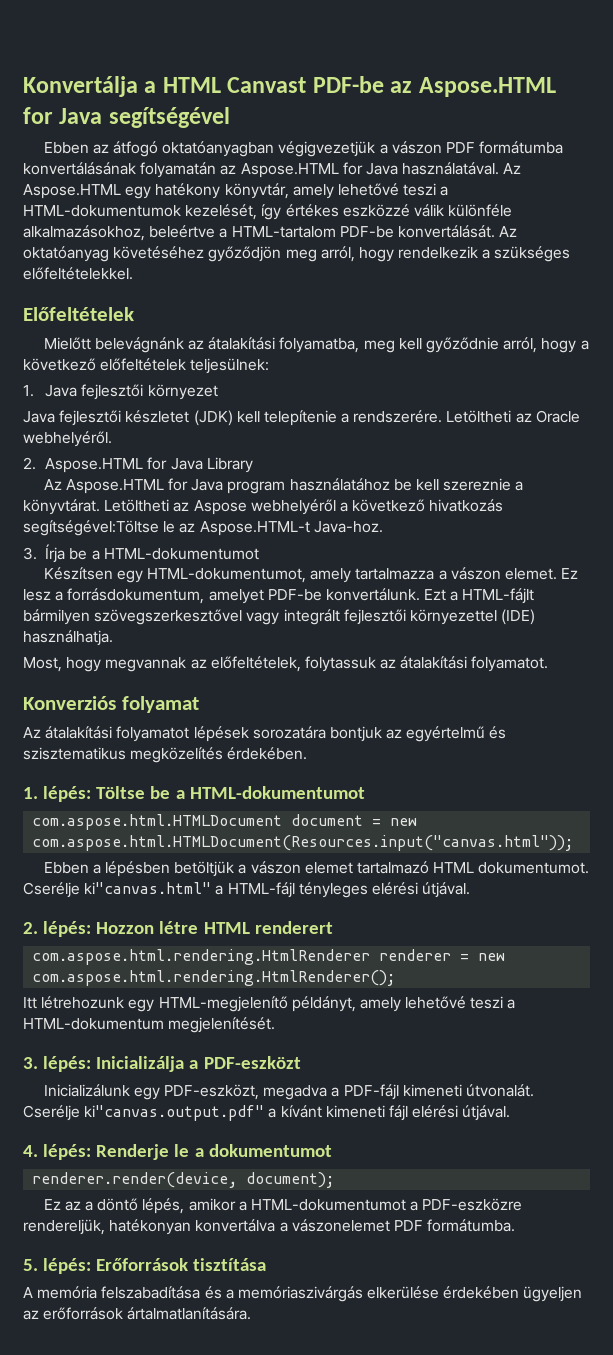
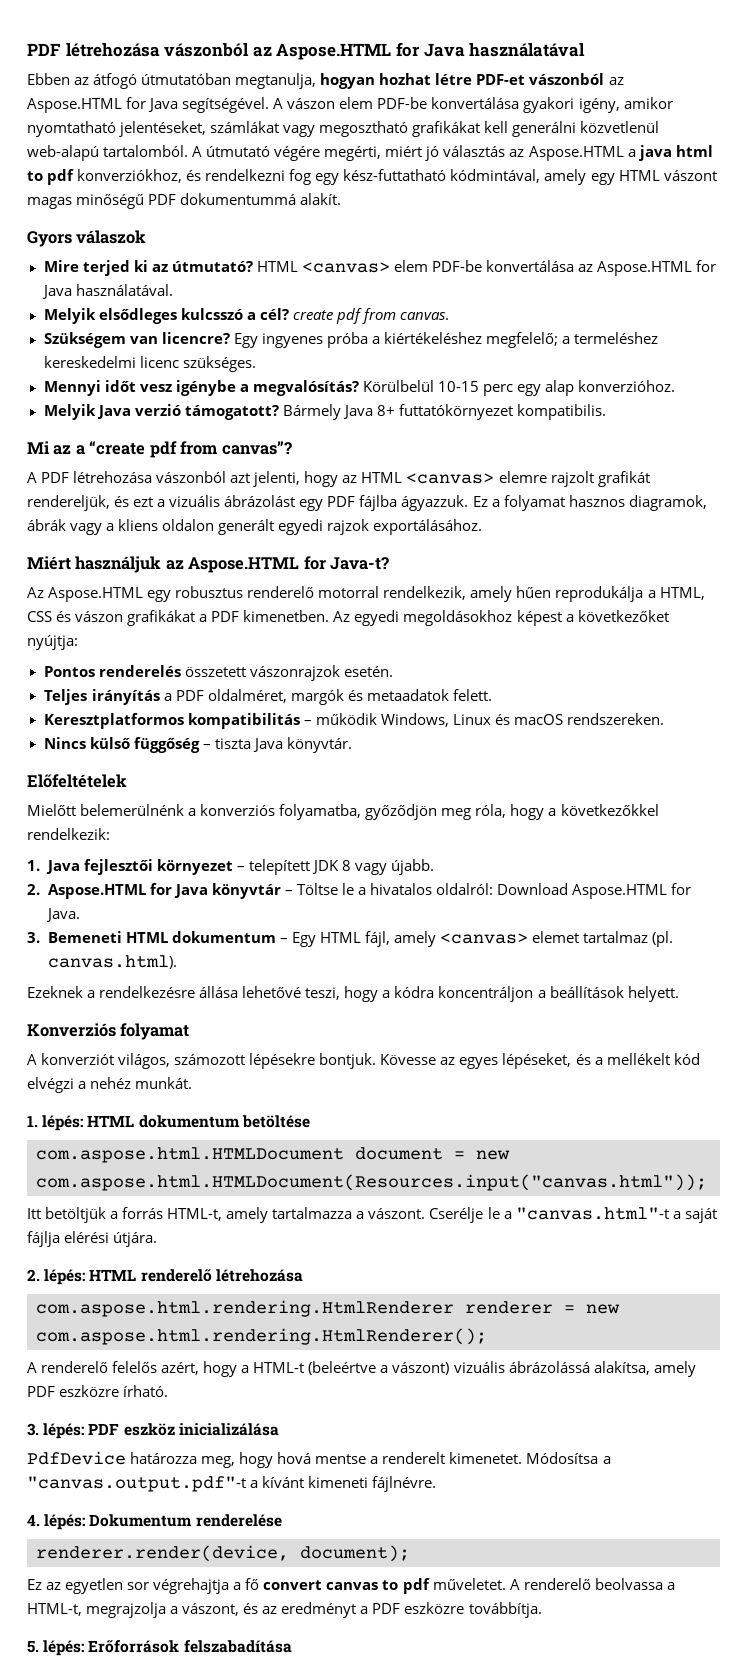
[23,76,556,97] [23,107,230,128] Konvertálja a HTML Canvast PDF-be az Aspose.HTML for Java segítségével -> [27,42,586,60] PDF létrehozása vászonból az Aspose.HTML for Java használatával
[162,141,564,157] [23,162,217,178] oktatóanyagban végigvezetjük a vászon PDF formátumba konvertálásának folyamatán -> [141,73,624,89] [27,97,673,113] [27,121,660,137] [27,145,713,161] [27,169,717,185] [27,193,342,209] [27,230,147,247] [43,260,574,276] útmutatóban megtanulja, hogyan hozhat létre PDF-et vászonból az Aspose.HTML for Java segítségével. A vászon elem PDF-be konvertálása gyakori igény, amikor nyomtatható jelentéseket, számlákat vagy megosztható grafikákat kell generálni közvetlenül web‑alapú tartalomból. A útmutató végére megérti, miért jó választás az Aspose.HTML a java html to pdf konverziókhoz, és rendelkezni fog egy kész‑futtatható kódmintával, amely egy HTML vászont magas minőségű PDF dokumentummá alakít. // Gyors válaszok // Mire terjed ki az útmutató? HTML <canvas> elem PDF-be konvertálása
[503,163,522,174] [23,183,449,199] [23,204,513,220] [23,225,518,241] [23,246,571,262] [23,267,133,280] [23,307,134,321] [43,337,589,353] [23,358,270,374] [23,384,218,400] [23,410,580,426] [23,431,112,447] [23,457,253,473] [43,478,524,494] [23,499,504,515] [23,520,383,536] [23,544,259,563] [43,567,579,583] [23,588,535,604] [23,609,536,625] [23,630,113,646] [23,656,549,672] [23,696,199,713] [23,726,507,742] [23,747,308,763] [23,786,365,802] Az Aspose.HTML egy hatékony könyvtár, amely lehetővé teszi a HTML-dokumentumok kezelését, így értékes eszközzé válik különféle alkalmazásokhoz, beleértve a HTML-tartalom PDF-be konvertálását. Az oktatóanyag követéséhez győződjön meg arról, hogy rendelkezik a szükséges előfeltételekkel. // Előfeltételek // Mielőtt belevágnánk az átalakítási folyamatba, meg kell győződnie arról, hogy a következő előfeltételek teljesülnek: // 1. Java fejlesztői környezet // Java fejlesztői készletet (JDK) kell telepítenie a rendszerére. Letöltheti az Oracle webhelyéről. // 2. Aspose.HTML for Java Library // Az Aspose.HTML for Java program használatához be kell szereznie a könyvtárat. Letöltheti az Aspose webhelyéről a következő hivatkozás segítségével:Töltse le az Aspose.HTML-t Java-hoz. // 3. Írja be a HTML-dokumentumot // Készítsen egy HTML-dokumentumot, amely tartalmazza a vászon elemet. Ez lesz a forrásdokumentum, amelyet PDF-be konvertálunk. Ezt a HTML-fájlt bármilyen szövegszerkesztővel vagy integrált fejlesztői környezettel (IDE) használhatja. // Most, hogy megvannak az előfeltételek, folytassuk az átalakítási folyamatot. // Konverziós folyamat // Az átalakítási folyamatot lépések sorozatára bontjuk az egyértelmű és szisztematikus megközelítés érdekében. // 1. lépés: Töltse be a HTML-dokumentumot -> [43,308,449,324] [43,332,658,348] [43,356,256,372] [43,380,676,396] [43,404,606,420] [27,441,292,458] [27,471,650,487] [27,495,707,511] [27,519,483,535] [27,556,390,573] [27,586,705,602] [27,610,669,626] [27,635,78,650] [43,665,393,681] [43,689,492,705] [43,713,664,729] [43,737,352,753] [27,774,127,788] [27,804,659,820] [27,828,110,840] [27,859,434,875] [27,883,692,899] [45,908,80,922] [27,931,674,947] [47,955,177,969] [27,986,679,1002] [27,1023,190,1040] [27,1053,700,1069] [27,1077,193,1093] [27,1115,310,1131] // Melyik elsődleges kulcsszó a cél? create pdf from canvas. // Szükségem van licencre? Egy ingyenes próba a kiértékeléshez megfelelő; a termeléshez kereskedelmi licenc szükséges. // Mennyi időt vesz igénybe a megvalósítás? Körülbelül 10‑15 perc egy alap konverzióhoz. // Melyik Java verzió támogatott? Bármely Java 8+ futtatókörnyezet kompatibilis. // Mi az a “create pdf from canvas”? // A PDF létrehozása vászonból azt jelenti, hogy az HTML <canvas> elemre rajzolt grafikát rendereljük, és ezt a vizuális ábrázolást egy PDF fájlba ágyazzuk. Ez a folyamat hasznos diagramok, ábrák vagy a kliens oldalon generált egyedi rajzok exportálásához. // Miért használjuk az Aspose.HTML for Java-t? // Az Aspose.HTML egy robusztus renderelő motorral rendelkezik, amely hűen reprodukálja a HTML, CSS és vászon grafikákat a PDF kimenetben. Az egyedi megoldásokhoz képest a következőket nyújtja: // Pontos renderelés összetett vászonrajzok esetén. // Teljes irányítás a PDF oldalméret, margók és metaadatok felett. // Keresztplatformos kompatibilitás – működik Windows, Linux és macOS rendszereken. // Nincs külső függőség – tiszta Java könyvtár. // Előfeltételek // Mielőtt belemerülnénk a konverziós folyamatba, győződjön meg róla, hogy a következőkkel rendelkezik: // 1. Java fejlesztői környezet – telepített JDK 8 vagy újabb. // 2. Aspose.HTML for Java könyvtár – Töltse le a hivatalos oldalról: Download Aspose.HTML for Java. // 3. Bemeneti HTML dokumentum – Egy HTML fájl, amely <canvas> elemet tartalmaz (pl. canvas.html). // Ezeknek a rendelkezésre állása lehetővé teszi, hogy a kódra koncentráljon a beállítások helyett. // Konverziós folyamat // A konverziót világos, számozott lépésekre bontjuk. Kövesse az egyes lépéseket, és a mellékelt kód elvégzi a nehéz munkát. // 1. lépés: HTML dokumentum betöltése
[43,861,590,877] [23,882,471,898] [23,921,333,937] Ebben a lépésben betöltjük a vászon elemet tartalmazó HTML dokumentumot. Cserélje ki"canvas.html" a HTML-fájl tényleges elérési útjával. // 2. lépés: Hozzon létre HTML renderert -> [27,1207,717,1223] [27,1231,158,1247] [27,1269,303,1285] Itt betöltjük a forrás HTML-t, amely tartalmazza a vászont. Cserélje le a "canvas.html"-t a saját fájlja elérési útjára. // 2. lépés: HTML renderelő létrehozása
[23,996,516,1012] [23,1017,276,1033] [23,1056,301,1072] [43,1084,534,1100] [23,1105,511,1121] [23,1144,332,1160] [32,1172,335,1188] [43,1198,523,1214] [23,1219,516,1235] [23,1258,267,1274] [23,1286,583,1302] [23,1307,252,1320] Itt létrehozunk egy HTML-megjelenítő példányt, amely lehetővé teszi a HTML-dokumentum megjelenítését. // 3. lépés: Inicializálja a PDF-eszközt // Inicializálunk egy PDF-eszközt, megadva a PDF-fájl kimeneti útvonalát. Cserélje ki"canvas.output.pdf" a kívánt kimeneti fájl elérési útjával. // 4. lépés: Renderje le a dokumentumot // renderer.render(device, document); // Ez az a döntő lépés, amikor a HTML-dokumentumot a PDF-eszközre rendereljük, hatékonyan konvertálva a vászonelemet PDF formátumba. // 5. lépés: Erőforrások tisztítása // A memória felszabadítása és a memóriaszivárgás elkerülése érdekében ügyeljen az erőforrások ártalmatlanítására. -> [27,1361,696,1377] [27,1385,169,1397] [27,1423,279,1439] [27,1451,611,1468] [27,1476,437,1492] [27,1514,282,1530] [36,1545,410,1562] [27,1578,675,1594] [27,1602,542,1618] [27,1640,292,1656] A renderelő felelős azért, hogy a HTML-t (beleértve a vászont) vizuális ábrázolássá alakítsa, amely PDF eszközre írható. // 3. lépés: PDF eszköz inicializálása // PdfDevice határozza meg, hogy hová mentse a renderelt kimenetet. Módosítsa a "canvas.output.pdf"-t a kívánt kimeneti fájlnévre. // 4. lépés: Dokumentum renderelése // renderer.render(device, document); // Ez az egyetlen sor végrehajtja a fő convert canvas to pdf műveletet. A renderelő beolvassa a HTML-t, megrajzolja a vászont, és az eredményt a PDF eszközre továbbítja. // 5. lépés: Erőforrások felszabadítása

